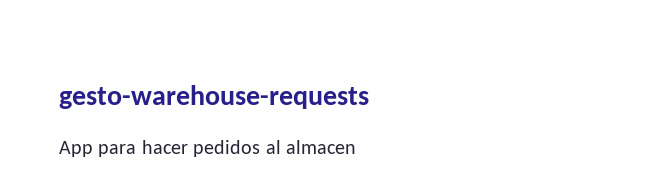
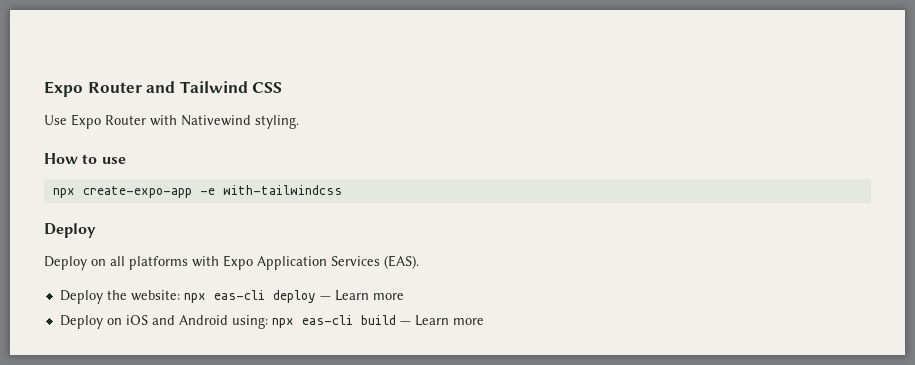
[59,85,369,109] [59,140,356,157] gesto-warehouse-requests // App para hacer pedidos al almacen -> [44,81,283,97] [44,114,299,129] [44,153,126,164] [52,185,342,198] [44,223,96,238] [44,255,419,270] [59,290,404,304] [59,315,484,329] Expo Router and Tailwind CSS // Use Expo Router with Nativewind styling. // How to use // npx create-expo-app -e with-tailwindcss // Deploy // Deploy on all platforms with Expo Application Services (EAS). // Deploy the website: npx eas-cli deploy — Learn more // Deploy on iOS and Android using: npx eas-cli build — Learn more

